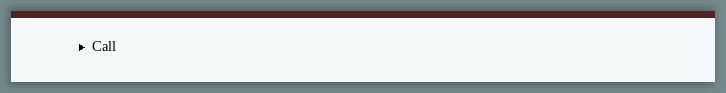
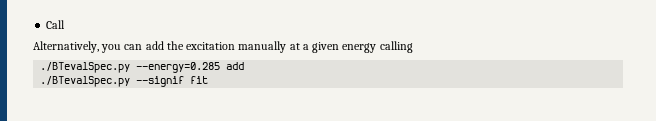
(116, 46) none -> [33,41,413,53] [40,62,245,73] [40,76,209,87] // Alternatively, you can add the excitation manually at a given energy calling // ./BTevalSpec.py --energy=0.285 add // ./BTevalSpec.py --signif fit

